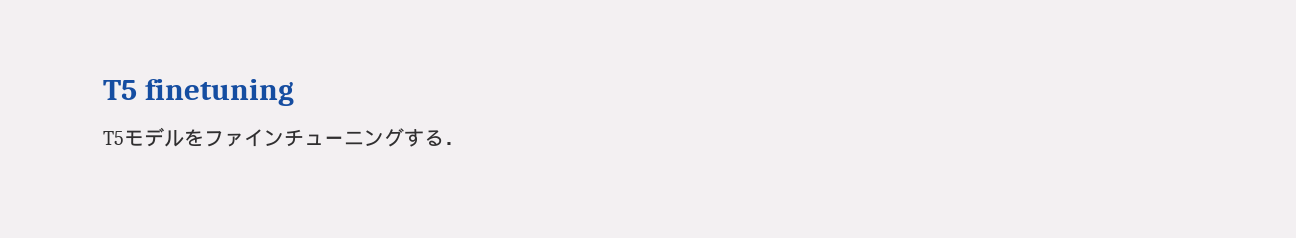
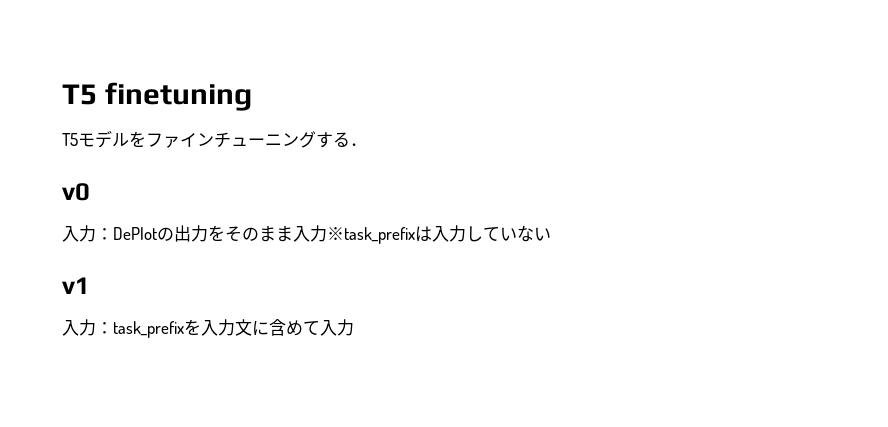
(464, 143) none -> [62,183,90,201] [62,225,551,244] [62,277,90,294] [62,319,354,338] // v0 // 入力：DePlotの出力をそのまま入力※task_prefixは入力していない // v1 // 入力：task_prefixを入力文に含めて入力

